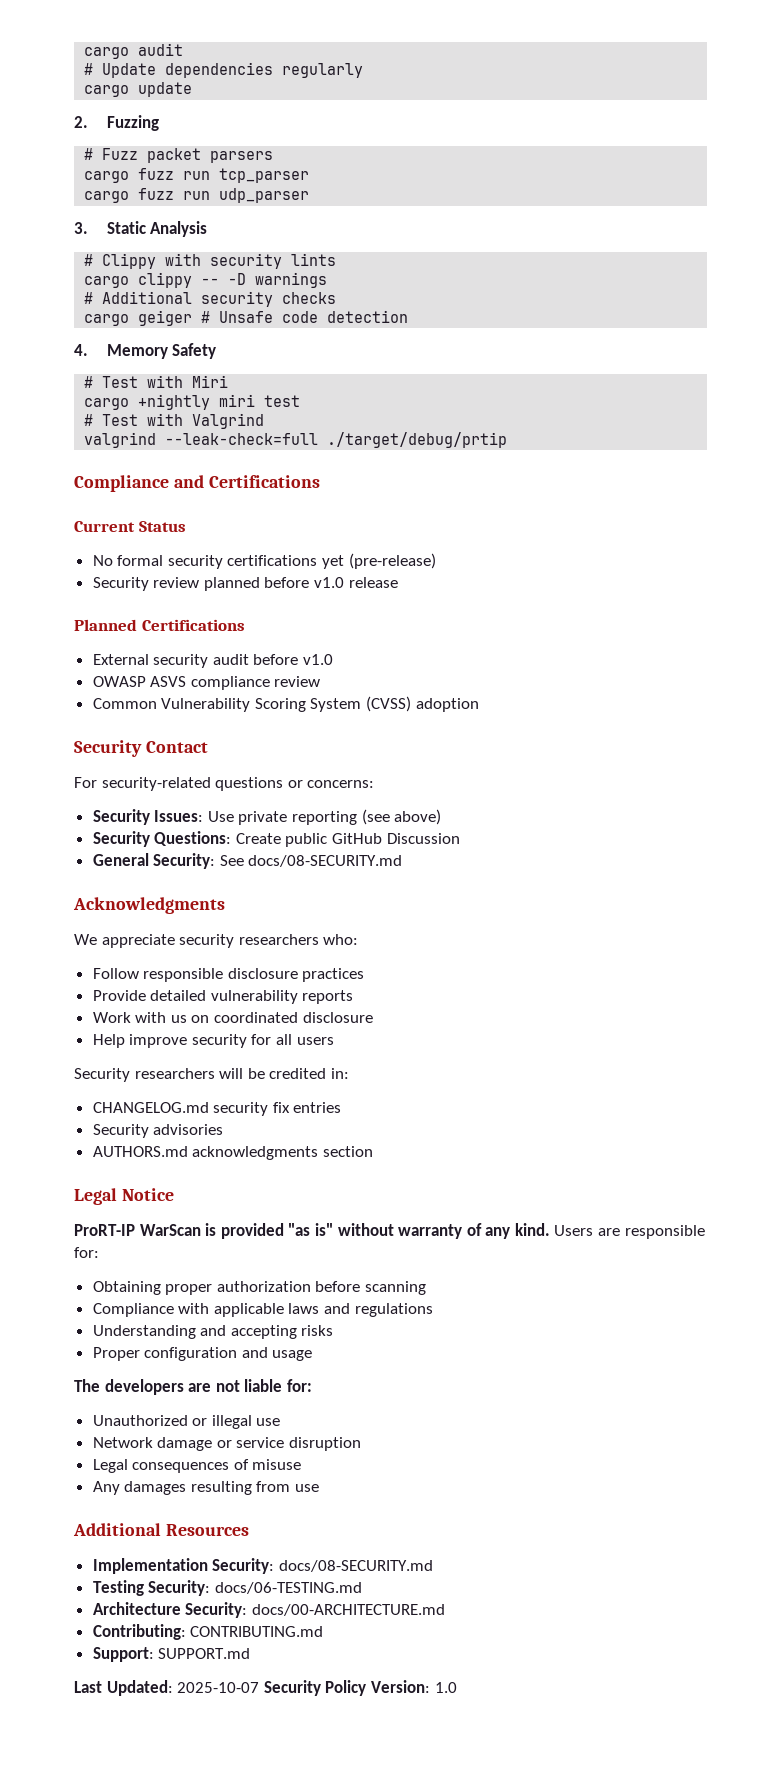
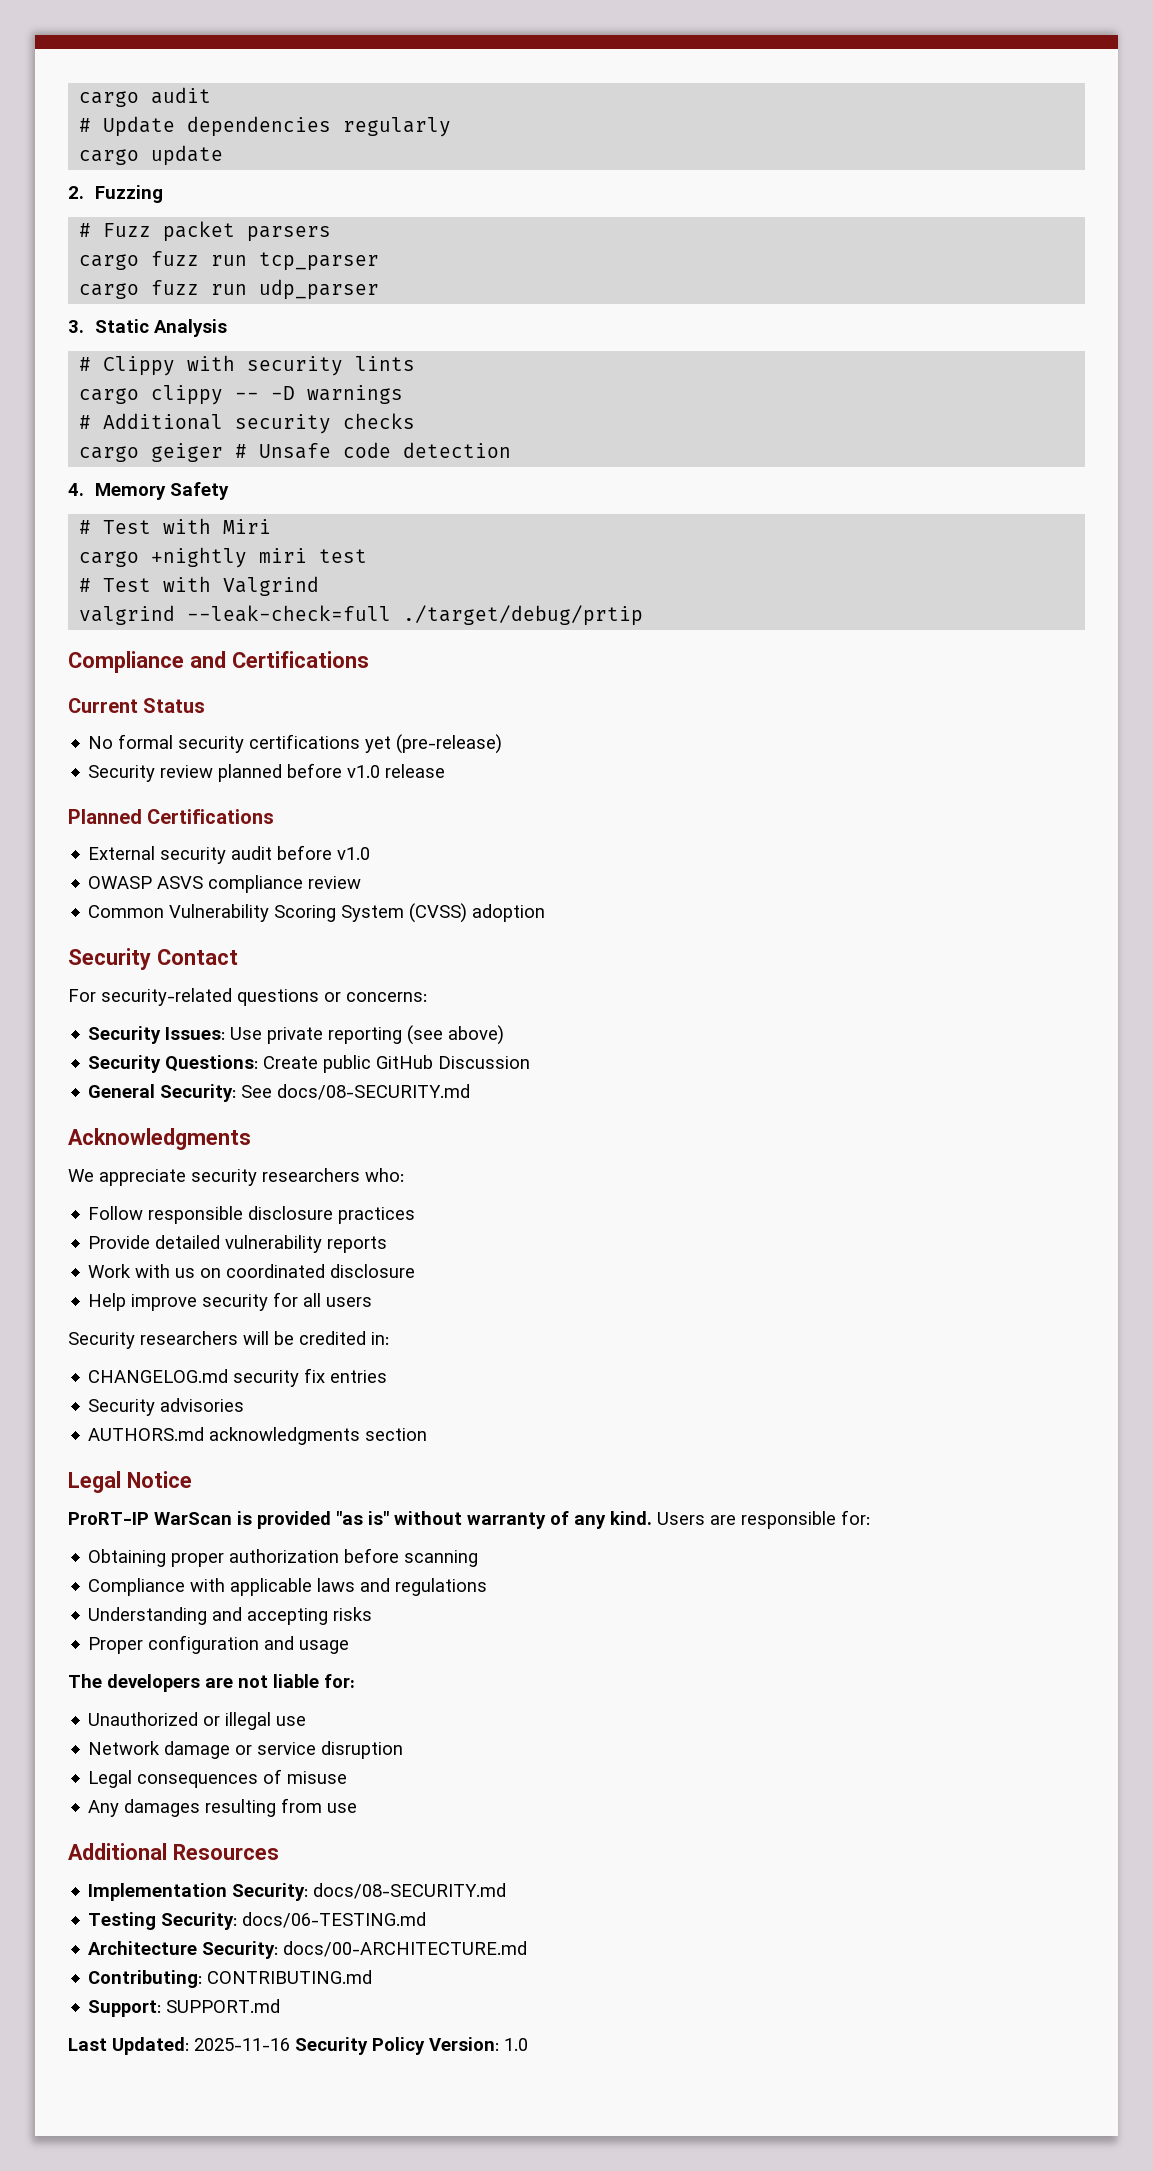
[177,1682,260,1693] 2025-10-07 -> [194,2038,290,2051] 2025-11-16

